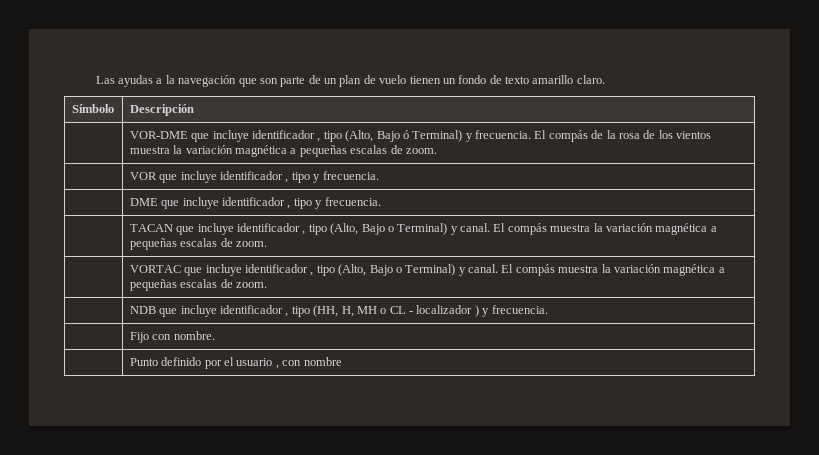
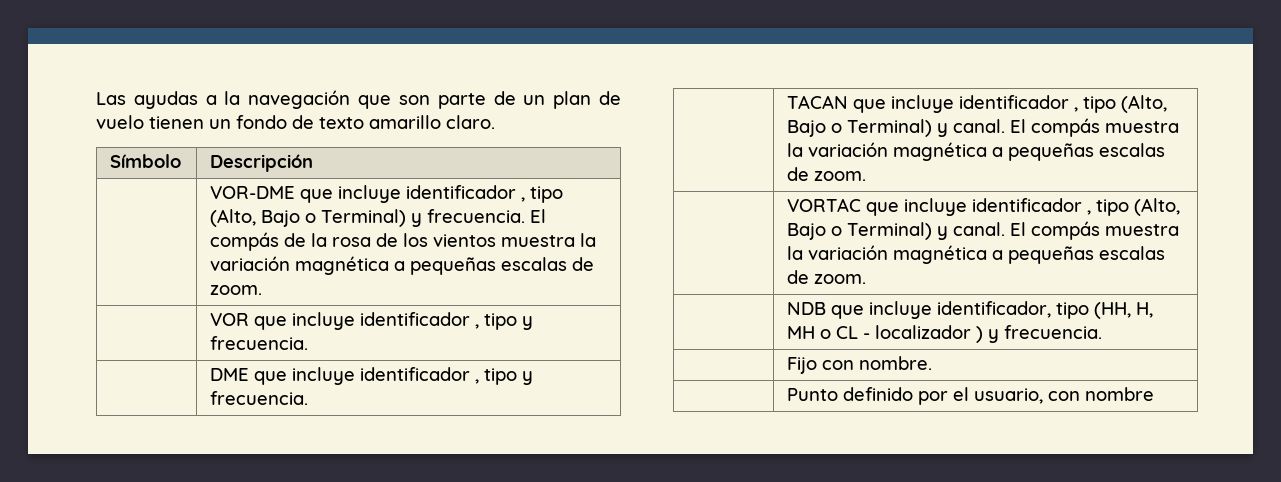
[402,130,409,139] ó -> [305,213,317,223] o
[220,305,289,317] identificador , -> [937,301,1052,318] identificador,
[236,358,279,369] usuario , -> [974,388,1044,404] usuario,

